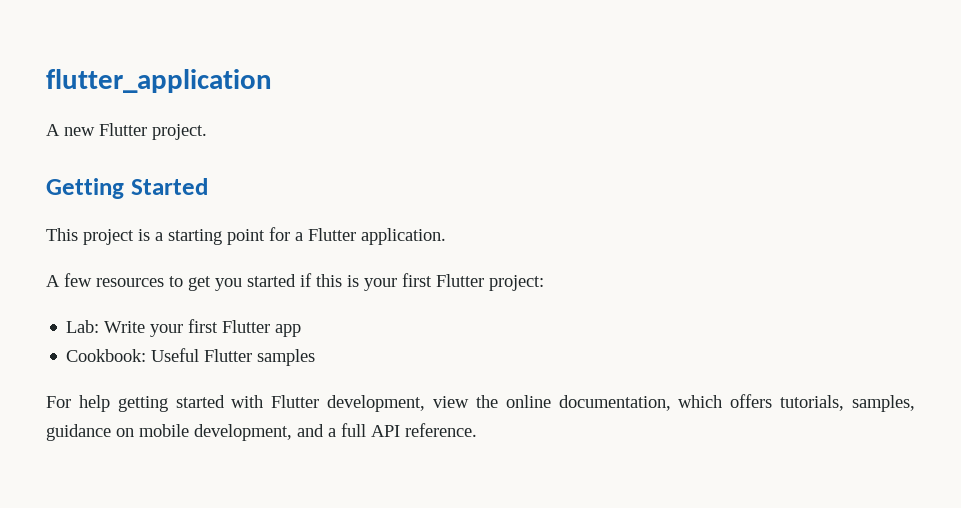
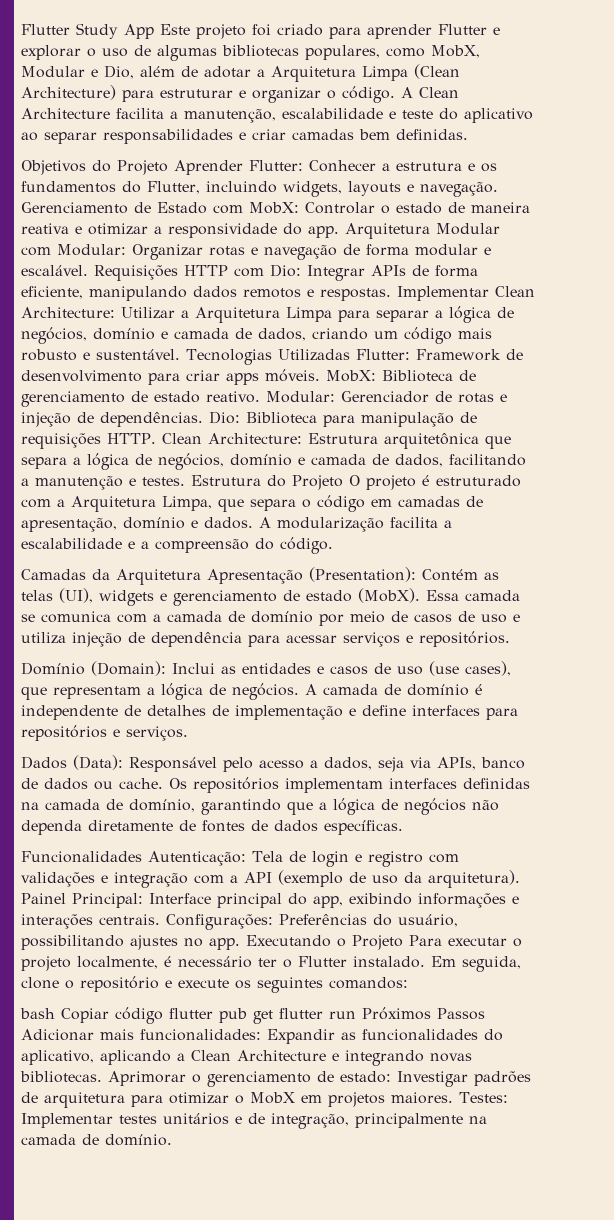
[46,69,272,93] [46,123,207,140] [46,178,208,199] [46,227,446,245] [46,273,544,291] [66,319,302,337] [66,348,316,366] [46,394,916,412] [46,423,477,441] flutter_application // A new Flutter project. // Getting Started // This project is a starting point for a Flutter application. // A few resources to get you started if this is your first Flutter project: // Lab: Write your first Flutter app // Cookbook: Useful Flutter samples // For help getting started with Flutter development, view the online documentation, which offers tutorials, samples, guidance on mobile development, and a full API reference. -> [21,23,500,39] [21,45,480,61] [21,64,460,82] [21,85,459,103] [21,108,533,123] [21,129,468,144] [21,160,497,175] [21,181,498,197] [21,202,530,214] [21,223,500,239] [21,244,491,260] [21,264,478,281] [21,286,535,301] [21,306,514,323] [21,327,492,344] [21,349,523,365] [21,369,476,385] [21,391,507,407] [21,411,477,427] [21,433,511,449] [21,453,526,470] [21,475,521,490] [21,495,483,512] [21,517,452,532] [21,537,333,554] [21,567,499,585] [21,588,520,606] [21,611,520,626] [21,631,510,647] [21,661,511,676] [21,683,483,700] [21,705,518,720] [21,725,188,741] [21,755,525,772] [21,777,530,793] [21,798,499,815] [21,820,403,835] [21,851,459,867] [21,870,520,888] [21,893,519,908] [21,914,458,930] [21,935,522,950] [21,956,521,972] [21,976,408,993] [20,1007,485,1024] [21,1029,503,1044] [21,1050,472,1066] [20,1071,531,1087] [21,1092,508,1108] [21,1113,487,1129] [21,1134,172,1146] Flutter Study App Este projeto foi criado para aprender Flutter e explorar o uso de algumas bibliotecas populares, como MobX, Modular e Dio, além de adotar a Arquitetura Limpa (Clean Architecture) para estruturar e organizar o código. A Clean Architecture facilita a manutenção, escalabilidade e teste do aplicativo ao separar responsabilidades e criar camadas bem definidas. // Objetivos do Projeto Aprender Flutter: Conhecer a estrutura e os fundamentos do Flutter, incluindo widgets, layouts e navegação. Gerenciamento de Estado com MobX: Controlar o estado de maneira reativa e otimizar a responsividade do app. Arquitetura Modular com Modular: Organizar rotas e navegação de forma modular e escalável. Requisições HTTP com Dio: Integrar APIs de forma eficiente, manipulando dados remotos e respostas. Implementar Clean Architecture: Utilizar a Arquitetura Limpa para separar a lógica de negócios, domínio e camada de dados, criando um código mais robusto e sustentável. Tecnologias Utilizadas Flutter: Framework de desenvolvimento para criar apps móveis. MobX: Biblioteca de gerenciamento de estado reativo. Modular: Gerenciador de rotas e injeção de dependências. Dio: Biblioteca para manipulação de requisições HTTP. Clean Architecture: Estrutura arquitetônica que separa a lógica de negócios, domínio e camada de dados, facilitando a manutenção e testes. Estrutura do Projeto O projeto é estruturado com a Arquitetura Limpa, que separa o código em camadas de apresentação, domínio e dados. A modularização facilita a escalabilidade e a compreensão do código. // Camadas da Arquitetura Apresentação (Presentation): Contém as telas (UI), widgets e gerenciamento de estado (MobX). Essa camada se comunica com a camada de domínio por meio de casos de uso e utiliza injeção de dependência para acessar serviços e repositórios. // Domínio (Domain): Inclui as entidades e casos de uso (use cases), que representam a lógica de negócios. A camada de domínio é independente de detalhes de implementação e define interfaces para repositórios e serviços. // Dados (Data): Responsável pelo acesso a dados, seja via APIs, banco de dados ou cache. Os repositórios implementam interfaces definidas na camada de domínio, garantindo que a lógica de negócios não dependa diretamente de fontes de dados específicas. // Funcionalidades Autenticação: Tela de login e registro com validações e integração com a API (exemplo de uso da arquitetura). Painel Principal: Interface principal do app, exibindo informações e interações centrais. Configurações: Preferências do usuário, possibilitando ajustes no app. Executando o Projeto Para executar o projeto localmente, é necessário ter o Flutter instalado. Em seguida, clone o repositório e execute os seguintes comandos: // bash Copiar código flutter pub get flutter run Próximos Passos Adicionar mais funcionalidades: Expandir as funcionalidades do aplicativo, aplicando a Clean Architecture e integrando novas bibliotecas. Aprimorar o gerenciamento de estado: Investigar padrões de arquitetura para otimizar o MobX em projetos maiores. Testes: Implementar testes unitários e de integração, principalmente na camada de domínio.

